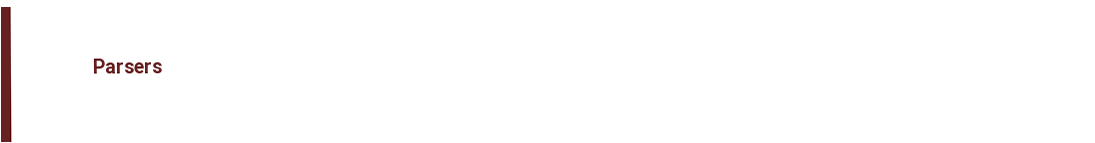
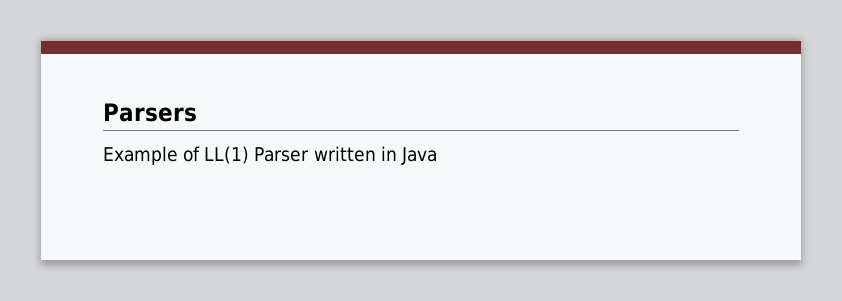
(163, 66) none -> [103,146,437,165] // Example of LL(1) Parser written in Java

